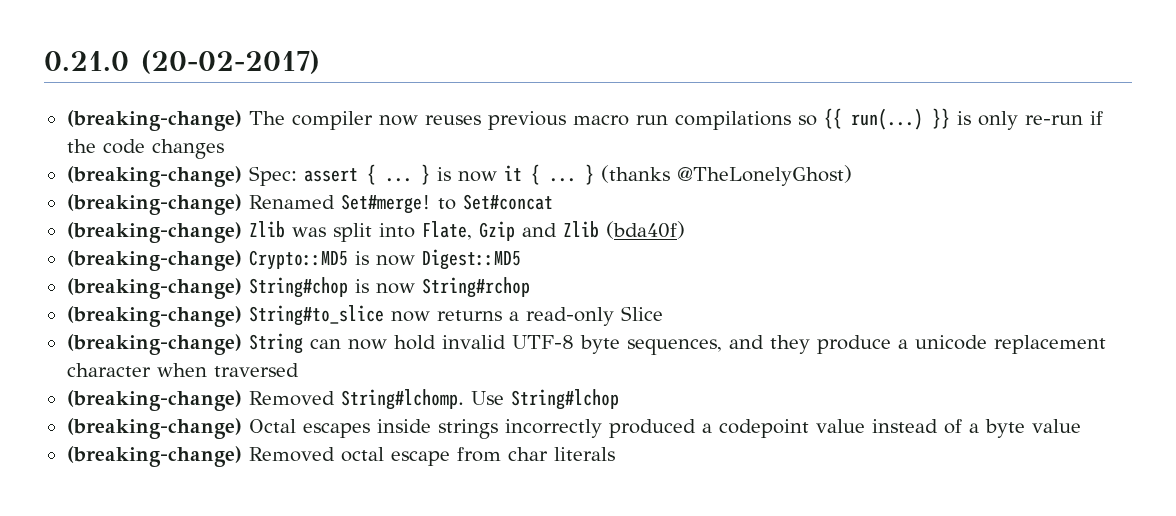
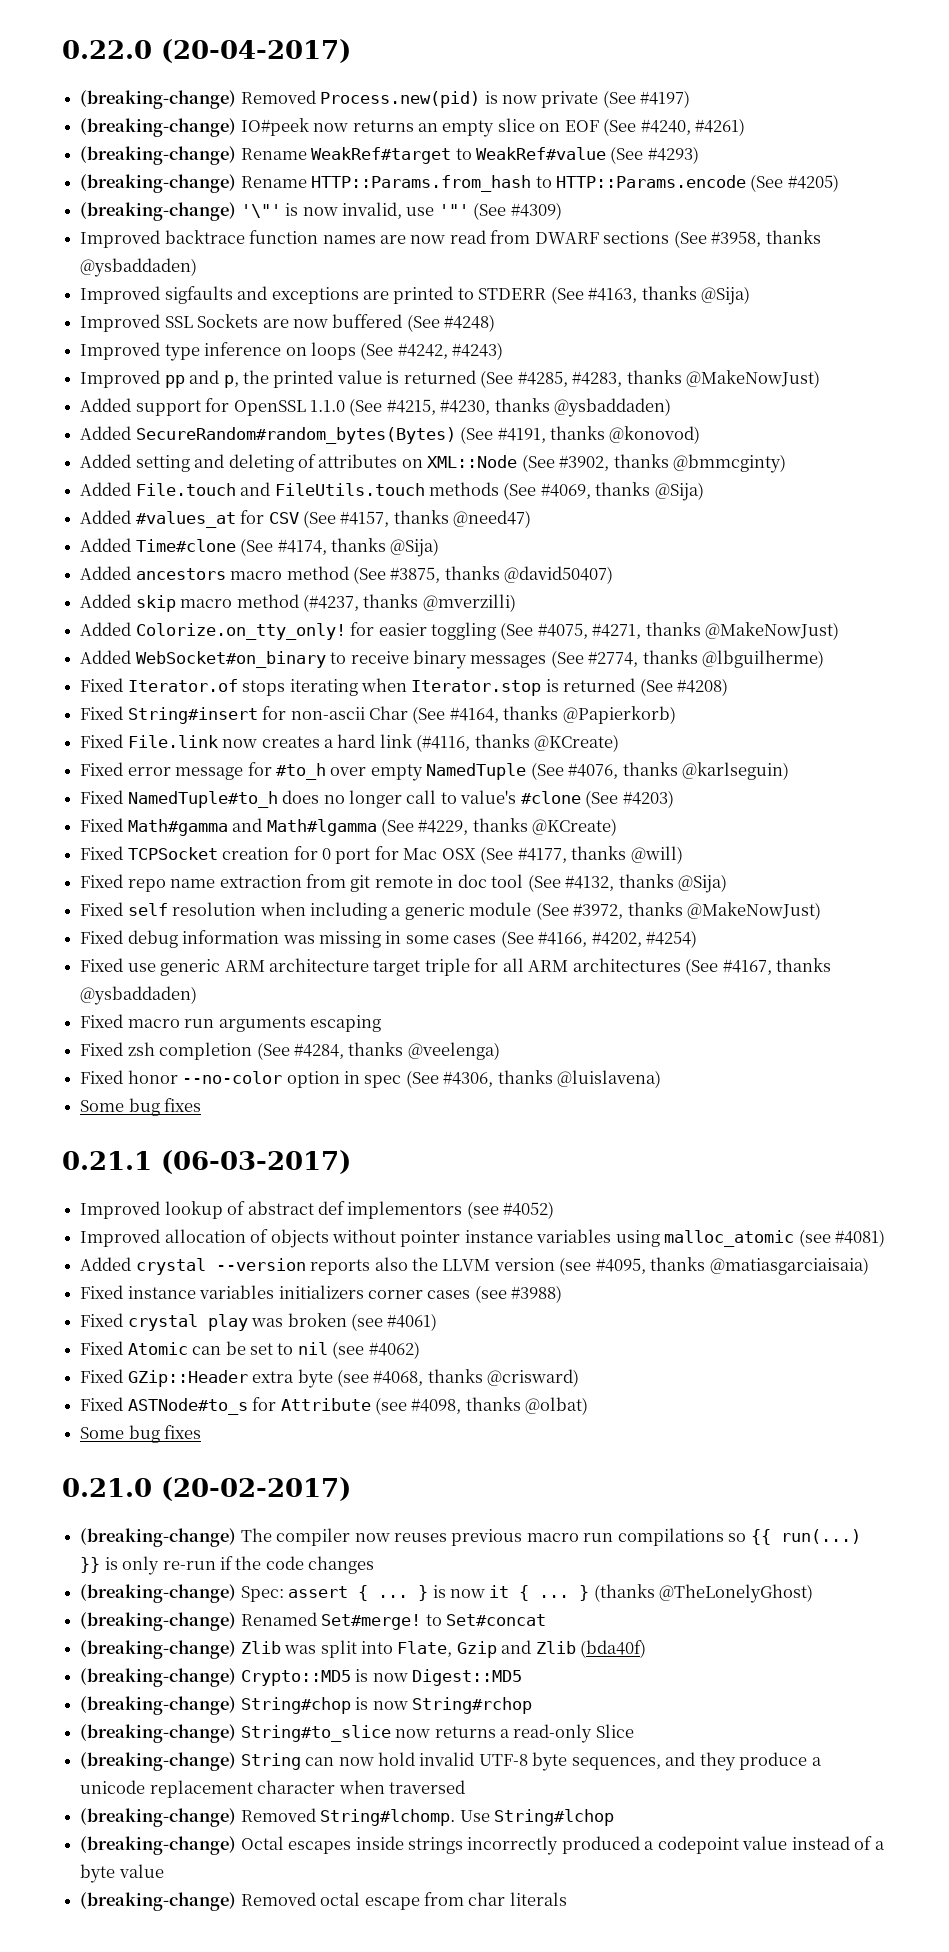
(44, 61) none -> [62,39,351,63] [80,90,691,109] [80,118,746,137] [80,146,699,165] [80,174,839,193] [80,202,562,221] [80,230,821,248] [80,258,198,277] [80,286,751,305] [80,314,496,332] [80,342,504,361] [80,370,821,388] [80,398,672,417] [80,426,701,444] [80,454,787,473] [80,482,704,501] [80,510,532,528] [80,538,440,557] [80,566,614,584] [80,594,516,612] [80,622,840,640] [80,650,825,669] [80,678,729,696] [80,706,676,724] [80,734,620,752] [80,762,790,781] [80,790,674,808] [80,818,618,836] [80,846,683,864] [80,874,728,893] [80,902,822,920] [80,930,698,948] [80,958,832,976] [80,986,198,1005] [80,1014,381,1032] [80,1042,500,1060] [80,1070,662,1088] [80,1098,202,1116] [62,1150,351,1174] [80,1201,555,1219] [80,1229,886,1248] [80,1257,869,1275] [80,1285,563,1303] [80,1313,438,1331] [80,1341,420,1359] [80,1369,580,1388] [80,1397,589,1415] [80,1425,202,1443] 0.22.0 (20-04-2017) // (breaking-change) Removed Process.new(pid) is now private (See #4197) // (breaking-change) IO#peek now returns an empty slice on EOF (See #4240, #4261) // (breaking-change) Rename WeakRef#target to WeakRef#value (See #4293) // (breaking-change) Rename HTTP::Params.from_hash to HTTP::Params.encode (See #4205) // (breaking-change) '\"' is now invalid, use '"' (See #4309) // Improved backtrace function names are now read from DWARF sections (See #3958, thanks @ysbaddaden) // Improved sigfaults and exceptions are printed to STDERR (See #4163, thanks @Sija) // Improved SSL Sockets are now buffered (See #4248) // Improved type inference on loops (See #4242, #4243) // Improved pp and p, the printed value is returned (See #4285, #4283, thanks @MakeNowJust) // Added support for OpenSSL 1.1.0 (See #4215, #4230, thanks @ysbaddaden) // Added SecureRandom#random_bytes(Bytes) (See #4191, thanks @konovod) // Added setting and deleting of attributes on XML::Node (See #3902, thanks @bmmcginty) // Added File.touch and FileUtils.touch methods (See #4069, thanks @Sija) // Added #values_at for CSV (See #4157, thanks @need47) // Added Time#clone (See #4174, thanks @Sija) // Added ancestors macro method (See #3875, thanks @david50407) // Added skip macro method (#4237, thanks @mverzilli) // Added Colorize.on_tty_only! for easier toggling (See #4075, #4271, thanks @MakeNowJust) // Added WebSocket#on_binary to receive binary messages (See #2774, thanks @lbguilherme) // Fixed Iterator.of stops iterating when Iterator.stop is returned (See #4208) // Fixed String#insert for non-ascii Char (See #4164, thanks @Papierkorb) // Fixed File.link now creates a hard link (#4116, thanks @KCreate) // Fixed error message for #to_h over empty NamedTuple (See #4076, thanks @karlseguin) // Fixed NamedTuple#to_h does no longer call to value's #clone (See #4203) // Fixed Math#gamma and Math#lgamma (See #4229, thanks @KCreate) // Fixed TCPSocket creation for 0 port for Mac OSX (See #4177, thanks @will) // Fixed repo name extraction from git remote in doc tool (See #4132, thanks @Sija) // Fixed self resolution when including a generic module (See #3972, thanks @MakeNowJust) // Fixed debug information was missing in some cases (See #4166, #4202, #4254) // Fixed use generic ARM architecture target triple for all ARM architectures (See #4167, thanks @ysbaddaden) // Fixed macro run arguments escaping // Fixed zsh completion (See #4284, thanks @veelenga) // Fixed honor --no-color option in spec (See #4306, thanks @luislavena) // Some bug fixes // 0.21.1 (06-03-2017) // Improved lookup of abstract def implementors (see #4052) // Improved allocation of objects without pointer instance variables using malloc_atomic (see #4081) // Added crystal --version reports also the LLVM version (see #4095, thanks @matiasgarciaisaia) // Fixed instance variables initializers corner cases (see #3988) // Fixed crystal play was broken (see #4061) // Fixed Atomic can be set to nil (see #4062) // Fixed GZip::Header extra byte (see #4068, thanks @crisward) // Fixed ASTNode#to_s for Attribute (see #4098, thanks @olbat) // Some bug fixes //

